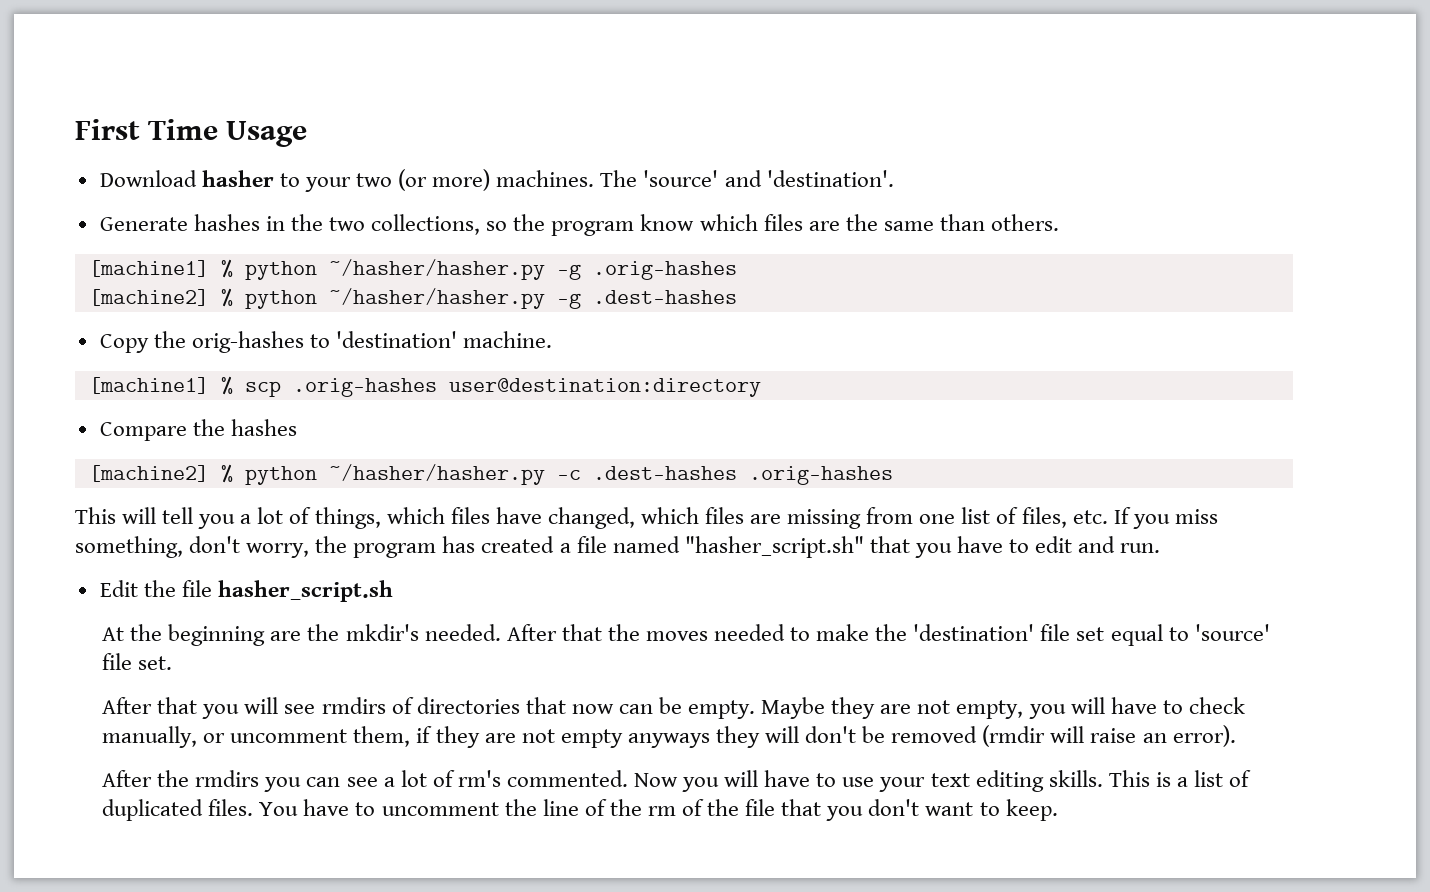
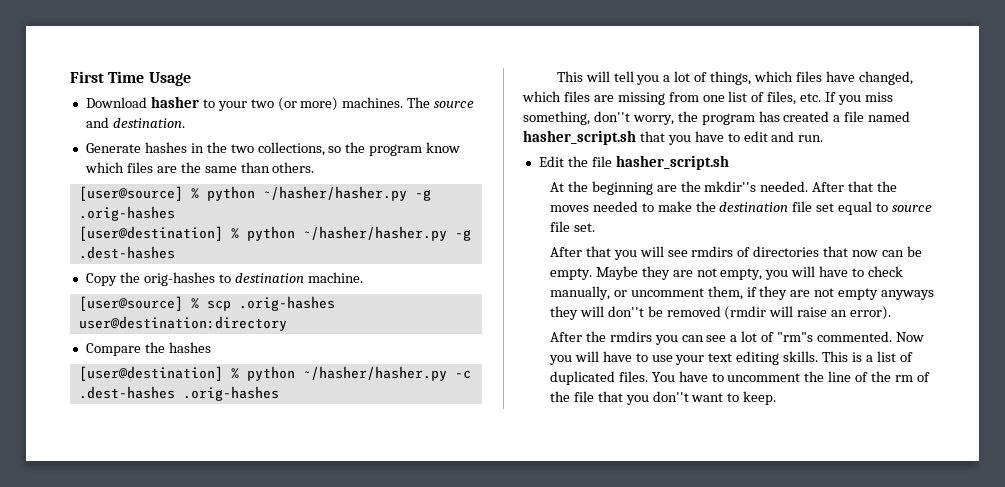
[643,170,894,187] 'source' and 'destination'. -> [434,101,475,108] [85,117,185,128] source and destination.
[88,260,209,277] [machine1] -> [78,186,183,201] [user@source]
[88,289,209,306] [machine2] -> [78,226,223,241] [user@destination]
[336,331,458,348] 'destination' -> [234,273,304,283] destination
[88,377,209,394] [machine1] -> [78,296,183,311] [user@source]
[88,465,209,482] [machine2] -> [78,366,223,381] [user@destination]
[189,536,241,553] don't -> [593,111,630,122] don''t
[684,536,864,558] "hasher_script.sh" -> [523,130,636,145] hasher_script.sh
[345,624,419,641] mkdir's -> [704,181,757,192] mkdir''s
[913,624,1035,641] 'destination' -> [719,202,789,212] destination
[1194,624,1270,641] 'source' -> [892,205,933,212] source
[805,726,857,743] don't -> [607,306,644,317] don''t
[457,770,501,787] rm's -> [777,332,814,342] "rm"s
[868,799,920,816] don't -> [652,391,689,402] don''t

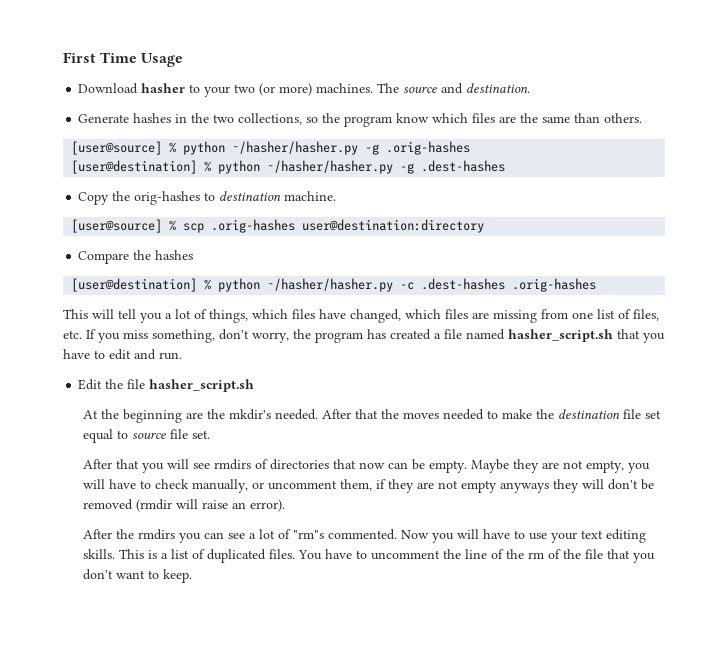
[593,111,630,122] don''t -> [219,329,249,340] don't
[704,181,757,192] mkdir''s -> [229,409,272,420] mkdir's
[607,306,644,317] don''t -> [608,479,639,490] don't
[652,391,689,402] don''t -> [83,569,114,580] don't

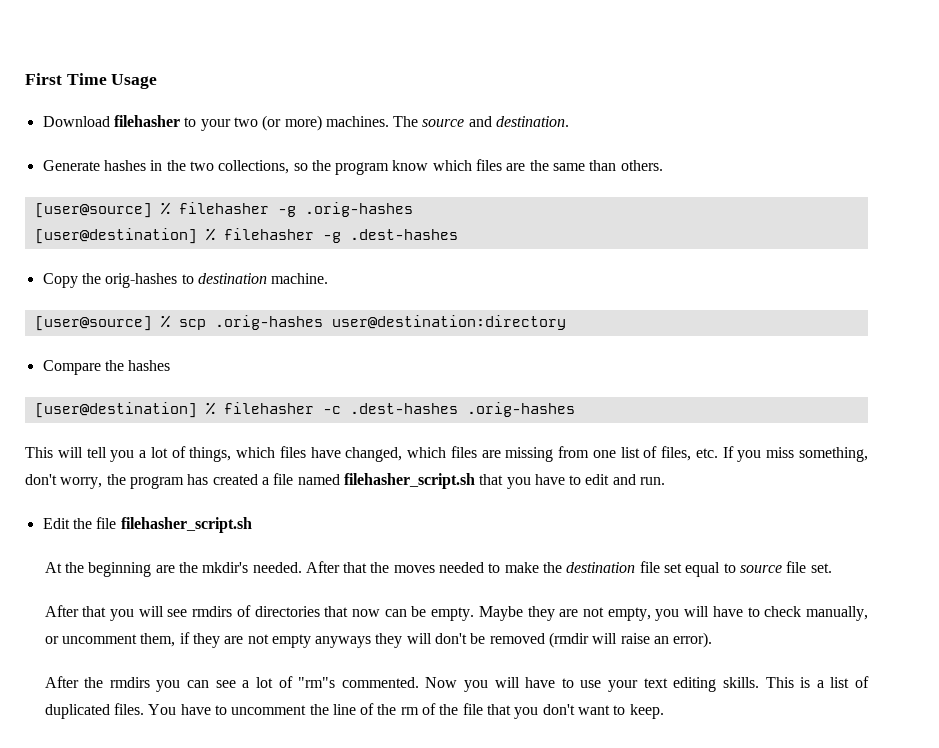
[141,83,186,93] hasher -> [113,115,180,127] filehasher
[183,141,359,155] python ~/hasher/hasher.py -> [178,202,269,214] filehasher
[218,160,394,174] python ~/hasher/hasher.py -> [223,228,314,240] filehasher
[218,278,394,292] python ~/hasher/hasher.py -> [223,402,314,414] filehasher
[508,329,613,342] hasher_script.sh -> [343,473,475,489] filehasher_script.sh
[149,379,255,392] hasher_script.sh -> [120,517,252,533] filehasher_script.sh

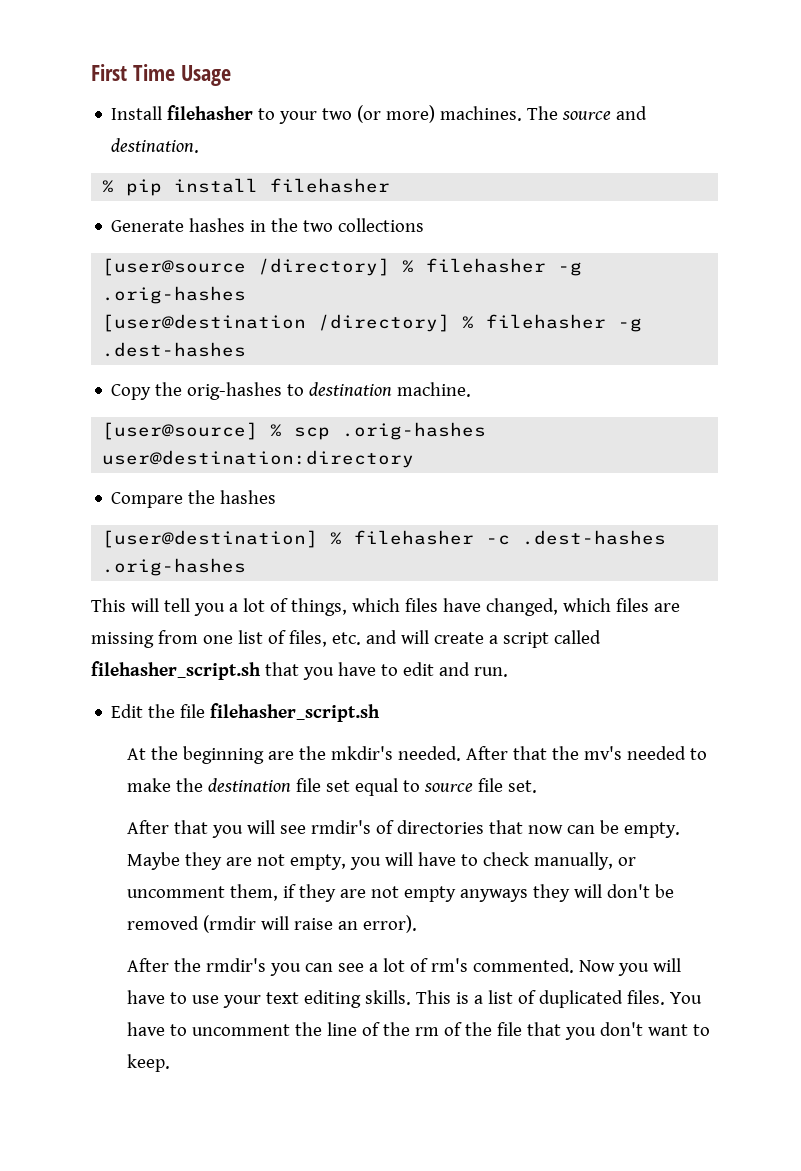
[42,116,110,127] Download -> [111,106,163,120] Install
(570, 121) none -> [102,178,391,196] // % pip install filehasher
[218,159,663,175] [34,203,152,218] collections, so the program know which files are the same than others. // [user@source] -> [338,218,425,232] [102,258,391,276] collections // [user@source /directory]
[34,228,197,244] [user@destination] -> [102,314,451,332] [user@destination /directory]
[722,446,868,462] [25,473,340,489] If you miss something, don't worry, the program has created a file named -> [365,630,601,648] and will create a script called
[393,565,435,573] moves -> [584,746,623,760] mv's
[192,606,233,617] rmdirs -> [311,820,372,834] rmdir's
[109,677,150,688] rmdirs -> [206,958,267,972] rmdir's
[298,677,336,688] "rm"s -> [431,958,469,972] rm's

